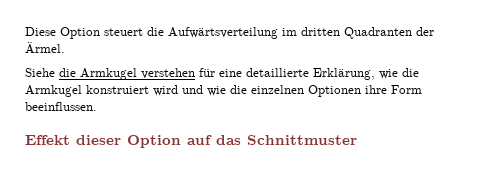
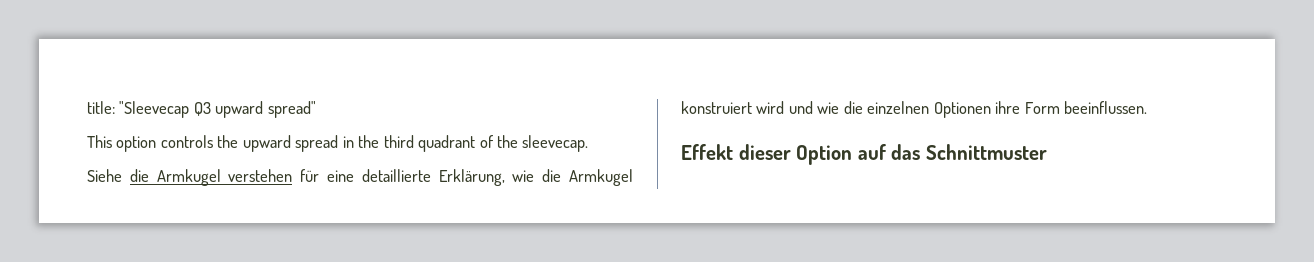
[25,27,434,39] [25,42,65,54] Diese Option steuert die Aufwärtsverteilung im dritten Quadranten der Ärmel. -> [87,101,316,118] [87,135,589,152] title: "Sleevecap Q3 upward spread" // This option controls the upward spread in the third quadrant of the sleevecap.

